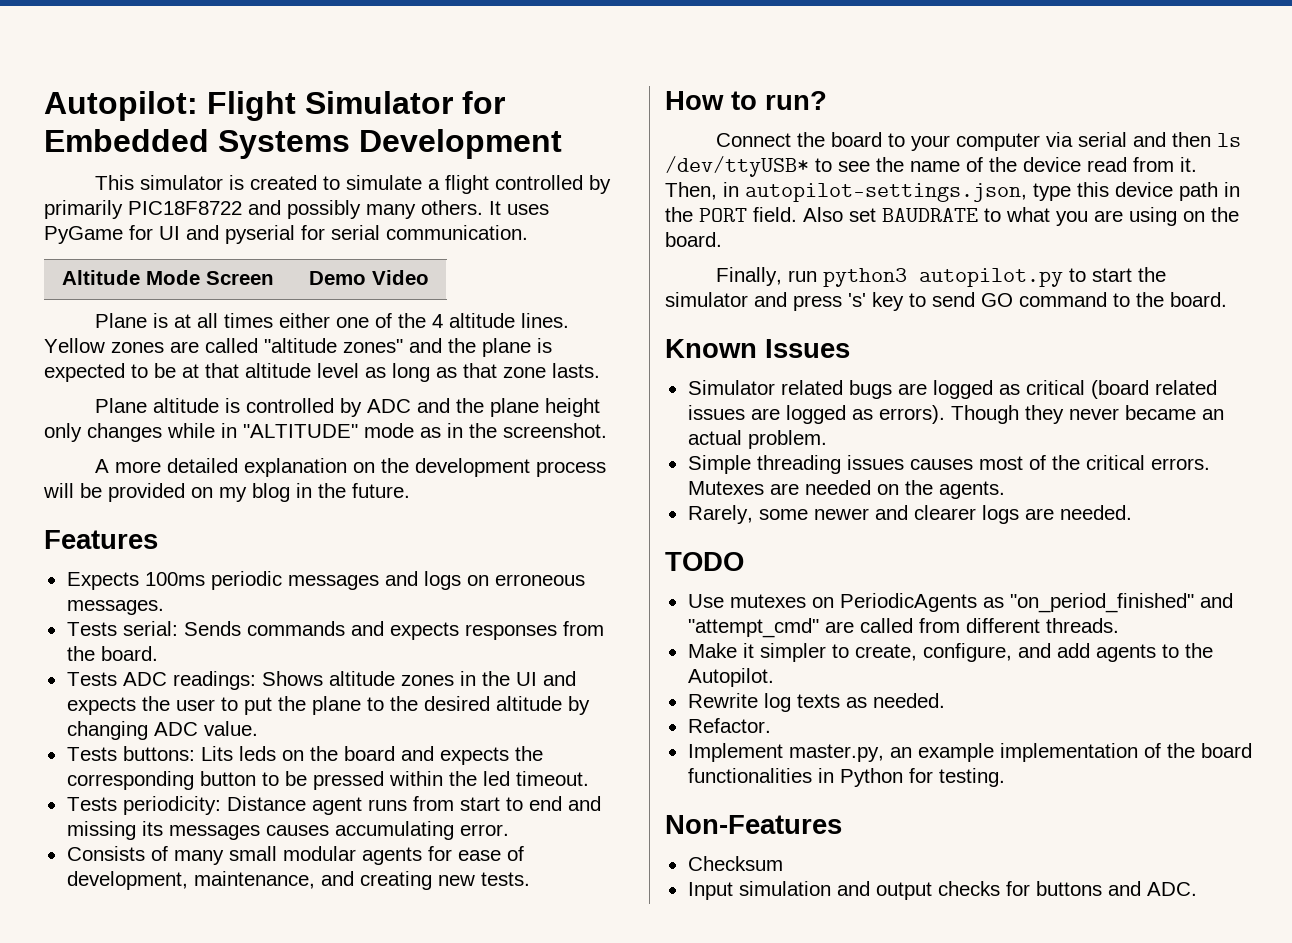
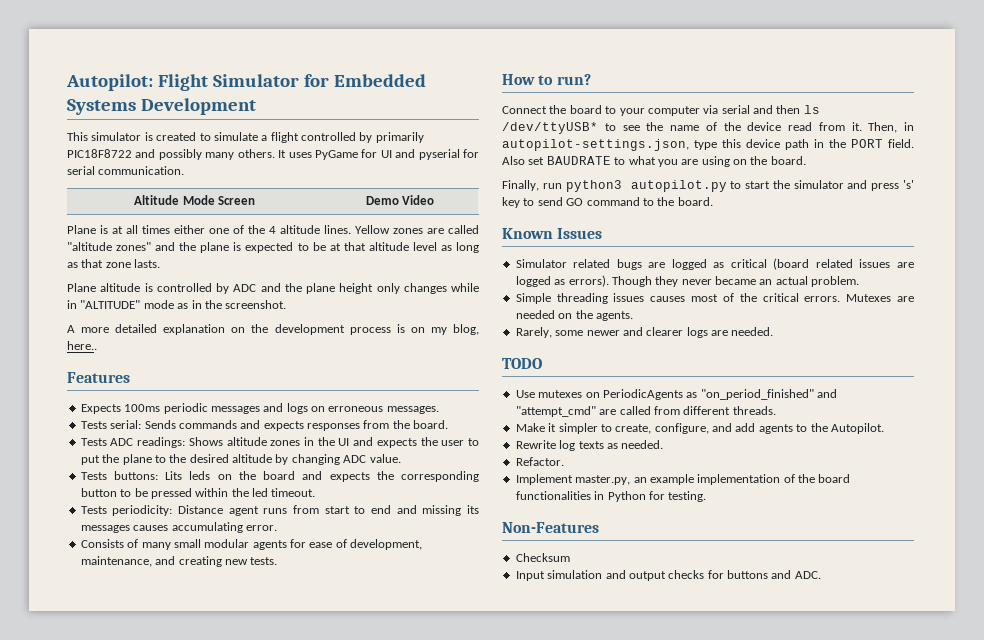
[43,483,410,502] will be provided on my blog in the future. -> [396,324,479,335] [67,341,97,350] is on my blog, here..

